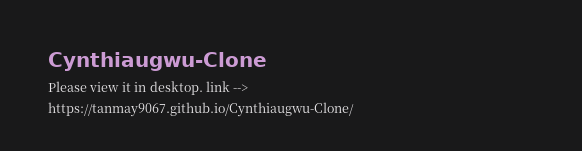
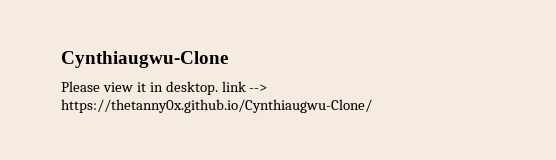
[48,102,354,117] https://tanmay9067.github.io/Cynthiaugwu-Clone/ -> [61,99,372,113] https://thetanny0x.github.io/Cynthiaugwu-Clone/

